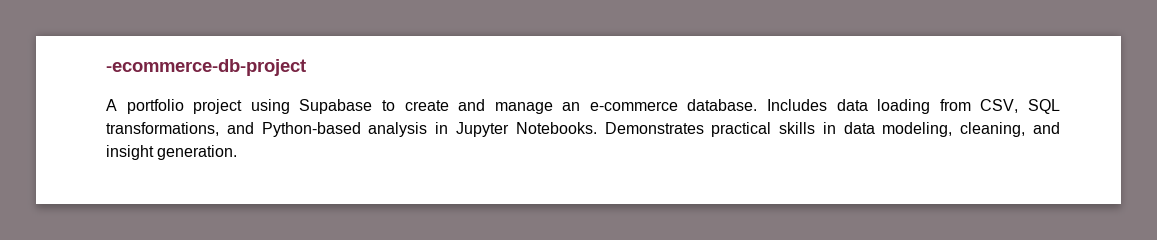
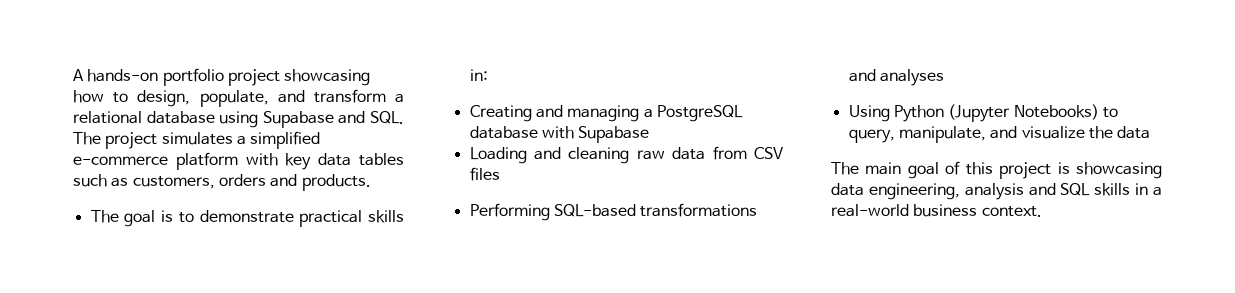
[106,59,306,76] [106,99,1061,114] [106,122,1061,137] [106,145,238,160] -ecommerce-db-project // A portfolio project using Supabase to create and manage an e-commerce database. Includes data loading from CSV, SQL transformations, and Python-based analysis in Jupyter Notebooks. Demonstrates practical skills in data modeling, cleaning, and insight generation. -> [73,68,371,86] [73,89,405,107] [73,111,405,128] [73,131,321,149] [73,152,404,170] [73,174,371,191] [90,210,405,227] [469,69,488,81] [469,105,743,122] [469,126,650,143] [469,146,784,164] [469,167,500,181] [469,203,758,221] [848,69,944,86] [848,104,1118,122] [848,126,1151,143] [831,161,1162,179] [831,183,1162,200] [831,204,1042,217] A hands-on portfolio project showcasing how to design, populate, and transform a relational database using Supabase and SQL. The project simulates a simplified e-commerce platform with key data tables such as customers, orders and products. // The goal is to demonstrate practical skills in: // Creating and managing a PostgreSQL database with Supabase // Loading and cleaning raw data from CSV files // Performing SQL-based transformations and analyses // Using Python (Jupyter Notebooks) to query, manipulate, and visualize the data // The main goal of this project is showcasing data engineering, analysis and SQL skills in a real-world business context.

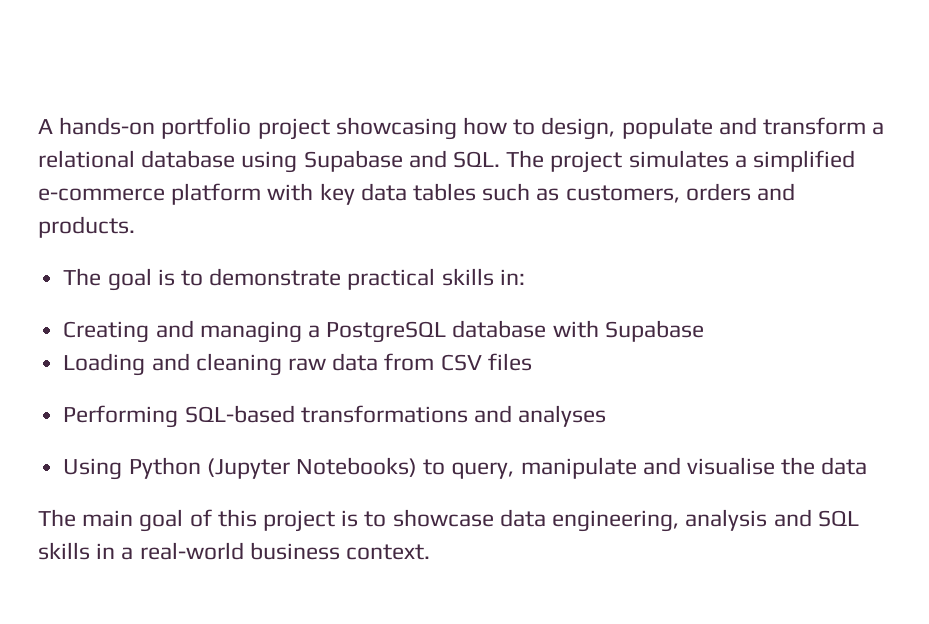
[199,90,269,107] populate, -> [621,117,713,139] populate
[898,126,1085,143] manipulate, and visualize -> [520,457,775,479] manipulate and visualise
[1076,162,1162,179] showcasing -> [364,509,494,527] to showcase

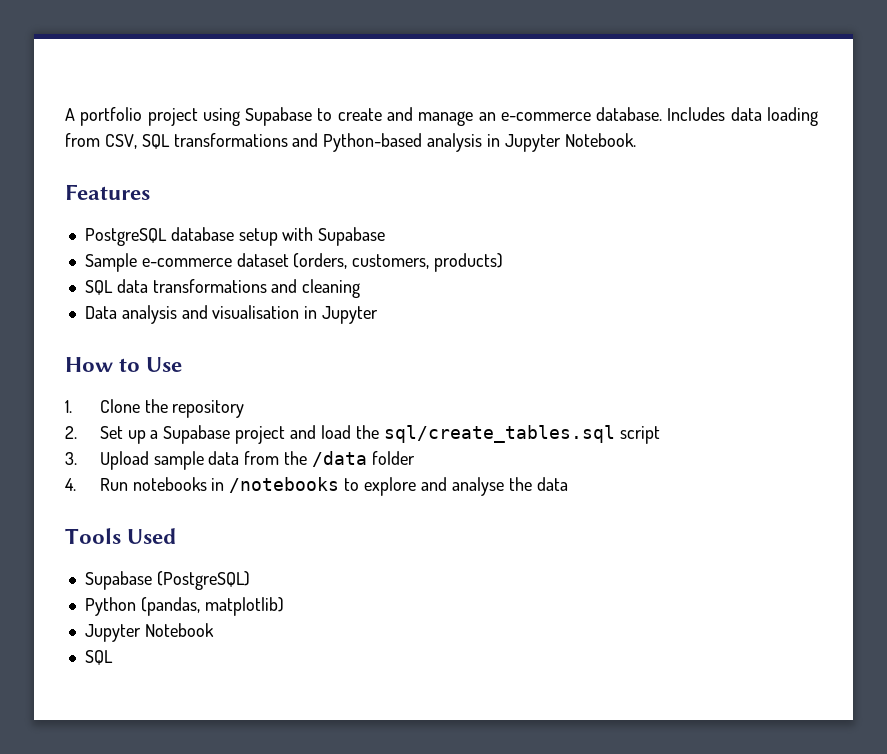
[59,117,156,135] hands-on -> (75, 114) none
[335,117,885,140] [38,150,856,173] [38,183,796,205] [38,216,135,238] [63,268,525,291] [63,320,320,343] showcasing how to design, populate and transform a relational database using Supabase and SQL. The project simulates a simplified e-commerce platform with key data tables such as customers, orders and products. // The goal is to demonstrate practical skills in: // Creating and managing a -> [202,107,819,126] [65,133,636,152] [65,184,150,200] using Supabase to create and manage an e-commerce database. Includes data loading from CSV, SQL transformations and Python-based analysis in Jupyter Notebook. // Features //
(547, 329) none -> [238,228,278,246] setup
[63,353,532,376] [63,405,607,428] [63,457,868,480] [38,509,859,532] [38,542,431,560] Loading and cleaning raw data from CSV files // Performing SQL-based transformations and analyses // Using Python (Jupyter Notebooks) to query, manipulate and visualise the data // The main goal of this project is to showcase data engineering, analysis and SQL skills in a real-world business context. -> [84,253,504,272] [84,279,361,298] [84,305,379,324] [65,357,183,372] [65,399,245,418] [65,425,660,444] [65,451,415,470] [65,477,568,496] [65,528,177,544] [84,571,250,590] [84,597,284,616] [84,623,214,642] [84,650,113,665] Sample e-commerce dataset (orders, customers, products) // SQL data transformations and cleaning // Data analysis and visualisation in Jupyter // How to Use // 1. Clone the repository // 2. Set up a Supabase project and load the sql/create_tables.sql script // 3. Upload sample data from the /data folder // 4. Run notebooks in /notebooks to explore and analyse the data // Tools Used // Supabase (PostgreSQL) // Python (pandas, matplotlib) // Jupyter Notebook // SQL

